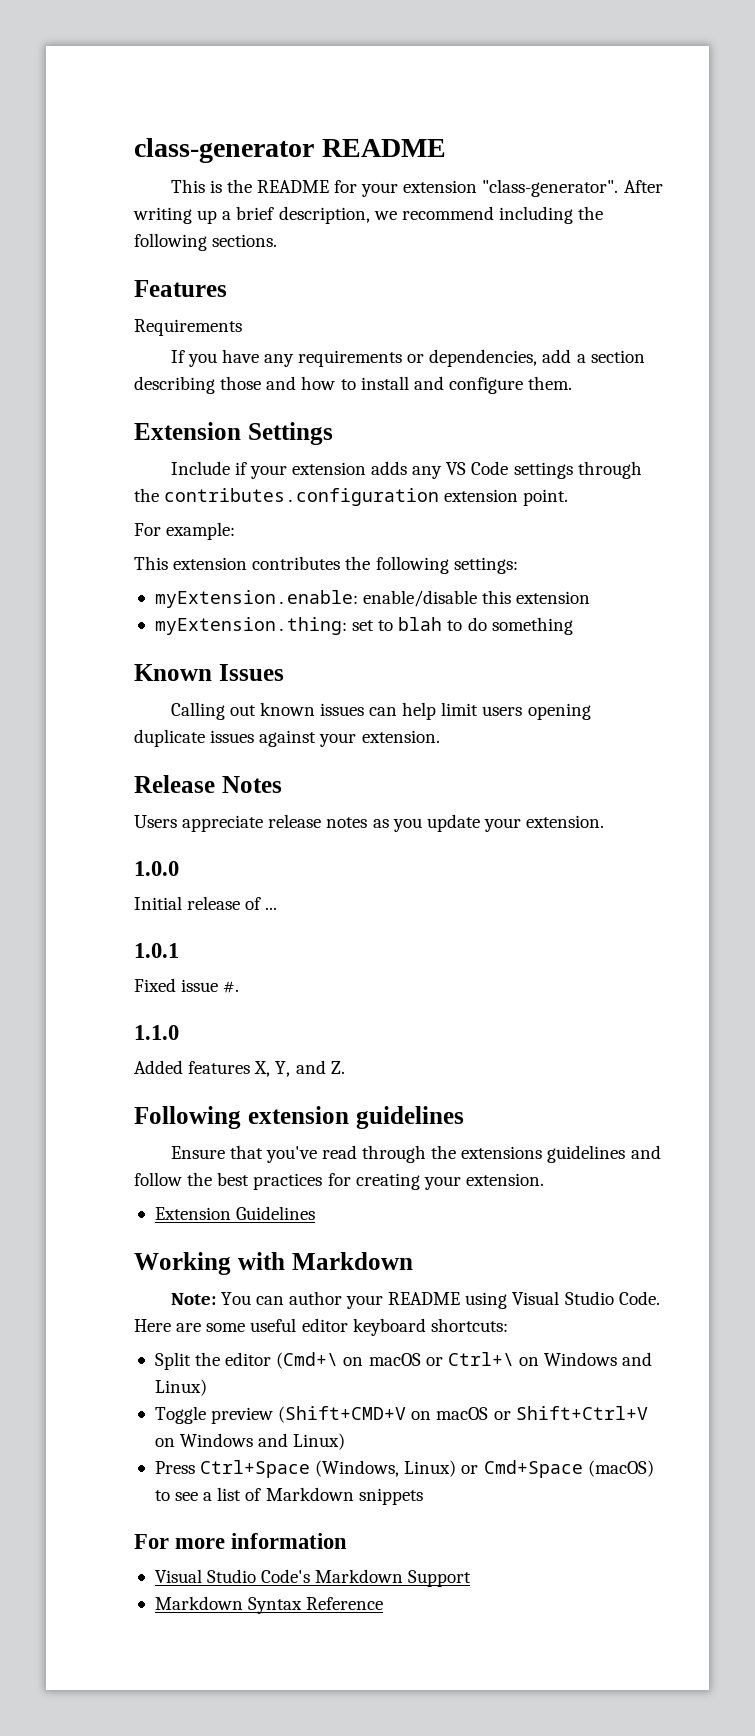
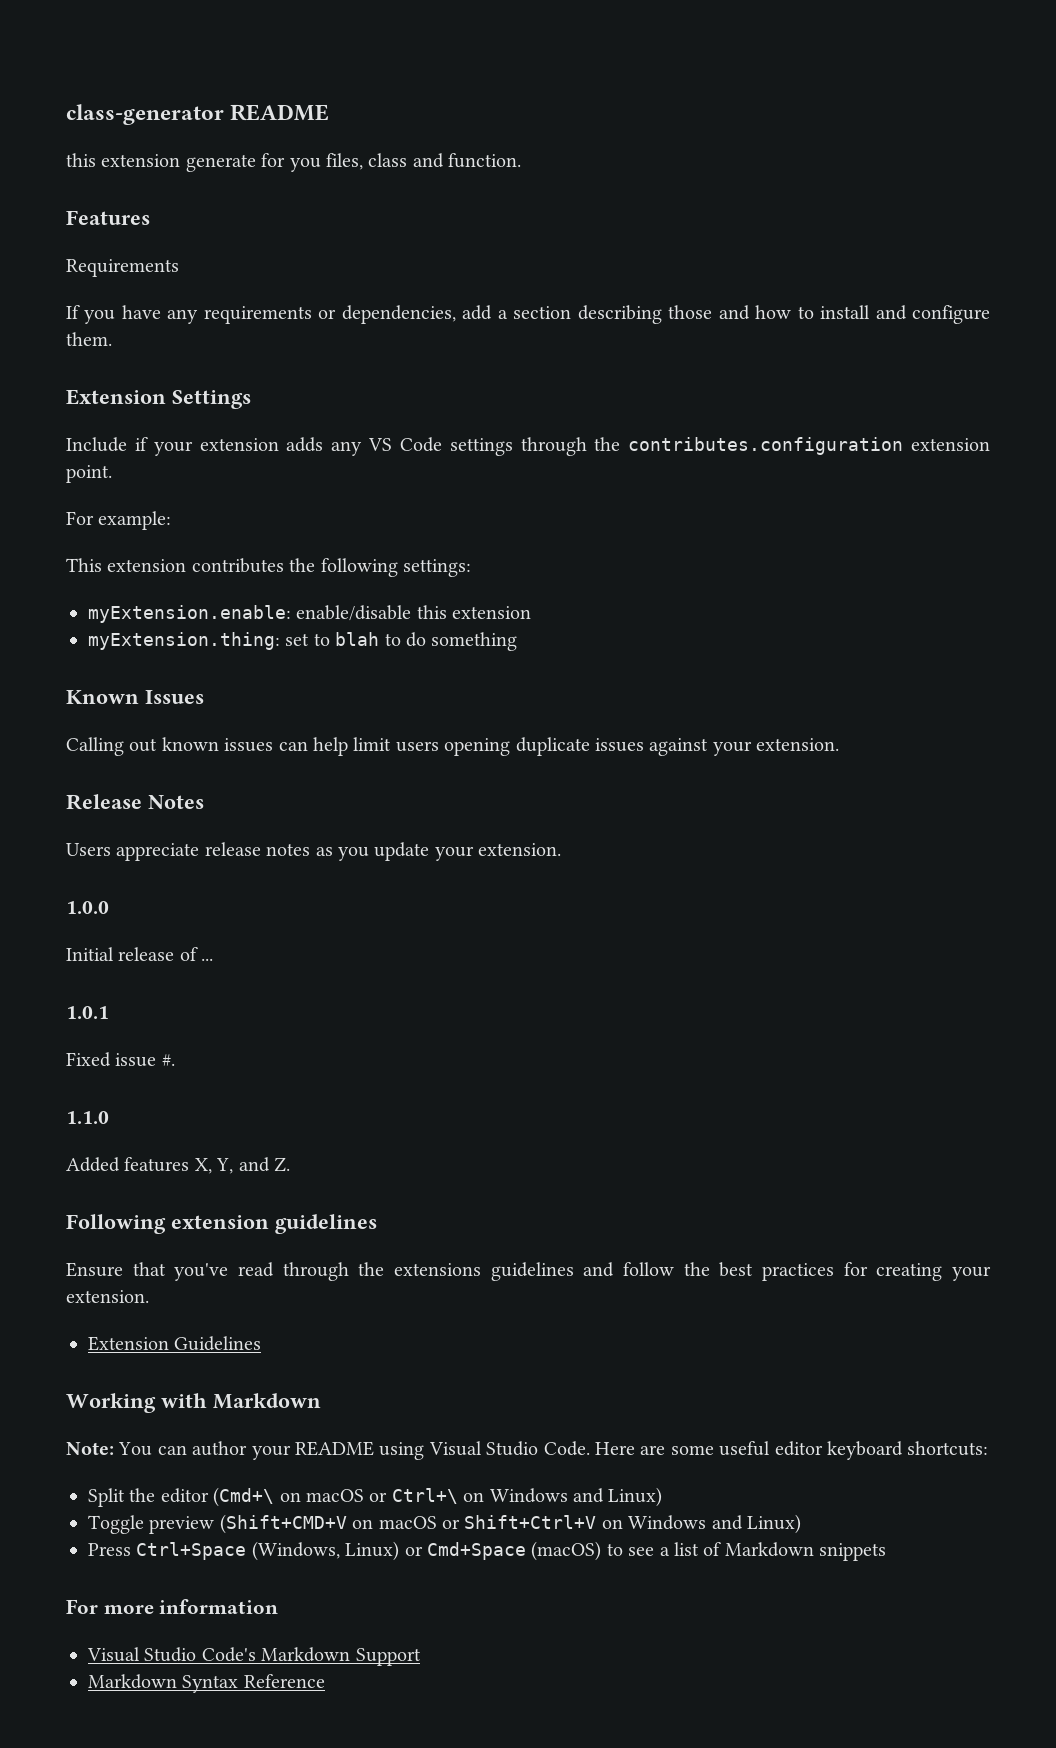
[170,179,663,197] [133,206,604,224] [134,233,278,251] This is the README for your extension "class-generator". After writing up a brief description, we recommend including the following sections. -> [66,153,522,172] this extension generate for you files, class and function.

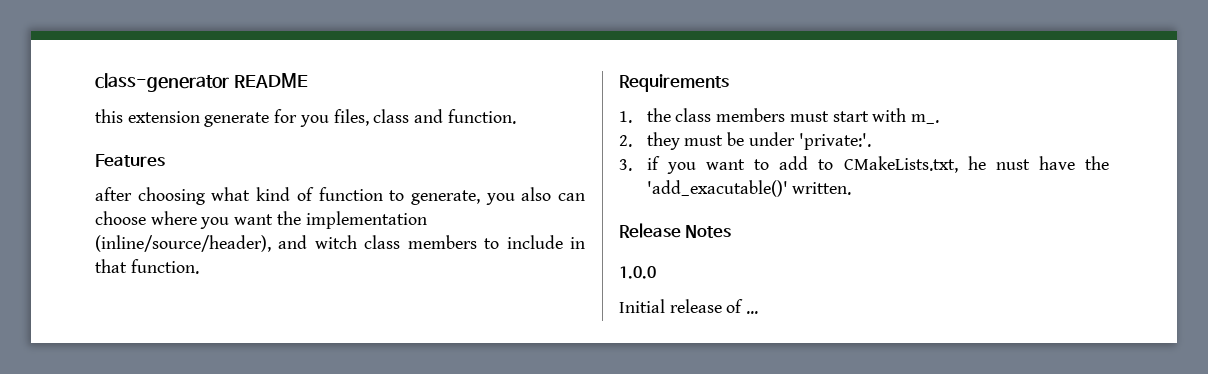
[66,259,179,277] [66,305,991,324] [66,332,112,346] [66,389,251,409] [66,437,991,456] [66,465,112,483] [66,511,172,530] [66,558,471,577] [88,605,532,623] [88,632,518,651] [66,690,204,704] [66,737,840,756] [66,794,204,810] [66,842,562,861] Requirements // If you have any requirements or dependencies, add a section describing those and how to install and configure them. // Extension Settings // Include if your extension adds any VS Code settings through the contributes.configuration extension point. // For example: // This extension contributes the following settings: // myExtension.enable: enable/disable this extension // myExtension.thing: set to blah to do something // Known Issues // Calling out known issues can help limit users opening duplicate issues against your extension. // Release Notes // Users appreciate release notes as you update your extension. -> [95,187,585,205] [95,211,427,229] [95,235,586,252] [95,259,199,274] [619,74,729,92] [619,108,940,124] [619,132,871,150] [619,156,1109,174] [646,180,852,197] [619,223,732,238] after choosing what kind of function to generate, you also can choose where you want the implementation (inline/source/header), and witch class members to include in that function. // Requirements // 1. the class members must start with m_. // 2. they must be under 'private:'. // 3. if you want to add to CMakeLists.txt, he nust have the 'add_exacutable()' written. // Release Notes
[66,1006,109,1019] [66,1052,175,1067] [66,1111,109,1124] [66,1157,290,1174] [66,1214,377,1234] [66,1262,991,1281] [66,1290,149,1303] [88,1336,262,1351] [66,1393,321,1413] [66,1441,989,1460] [88,1487,663,1507] [88,1514,801,1534] [88,1541,887,1561] [66,1599,279,1614] [87,1647,421,1666] [88,1674,325,1693] // 1.0.1 // Fixed issue #. // 1.1.0 // Added features X, Y, and Z. // Following extension guidelines // Ensure that you've read through the extensions guidelines and follow the best practices for creating your extension. // Extension Guidelines // Working with Markdown // Note: You can author your README using Visual Studio Code. Here are some useful editor keyboard shortcuts: // Split the editor (Cmd+\ on macOS or Ctrl+\ on Windows and Linux) // Toggle preview (Shift+CMD+V on macOS or Shift+Ctrl+V on Windows and Linux) // Press Ctrl+Space (Windows, Linux) or Cmd+Space (macOS) to see a list of Markdown snippets // For more information // Visual Studio Code's Markdown Support // Markdown Syntax Reference -> (759, 312) none

